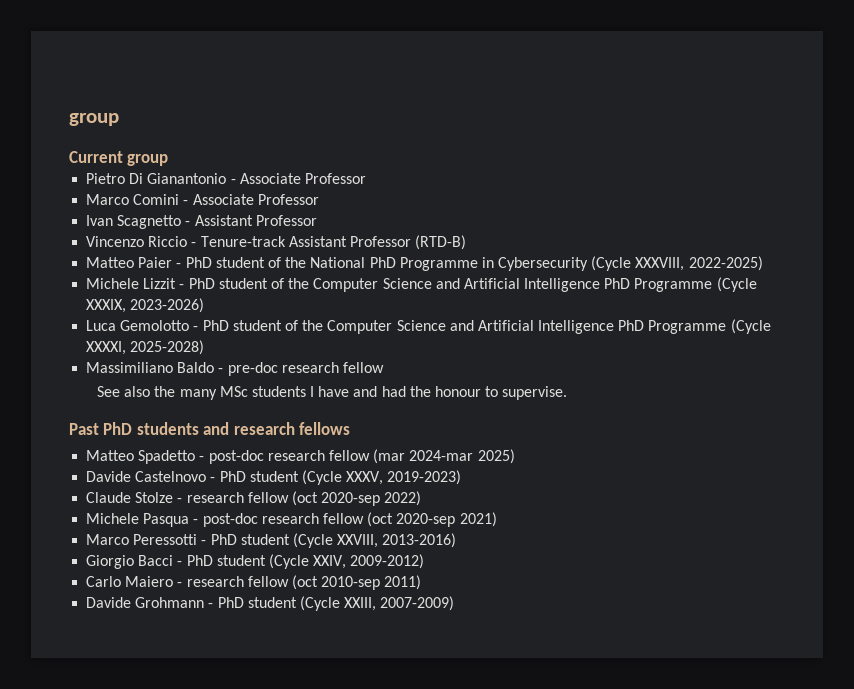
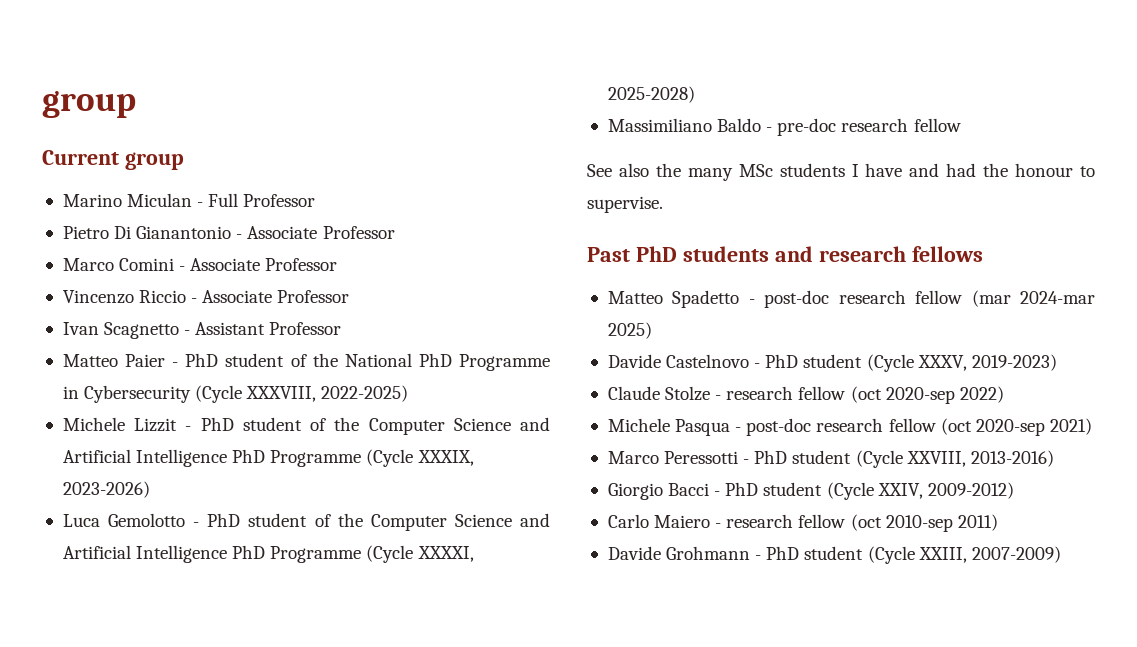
(169, 160) none -> [62,193,316,207] // Marino Miculan - Full Professor
(319, 199) none -> [62,290,350,304] // Vincenzo Riccio - Associate Professor
[86,235,467,250] // Vincenzo Riccio - Tenure-track Assistant Professor (RTD-B) -> (342, 328) none

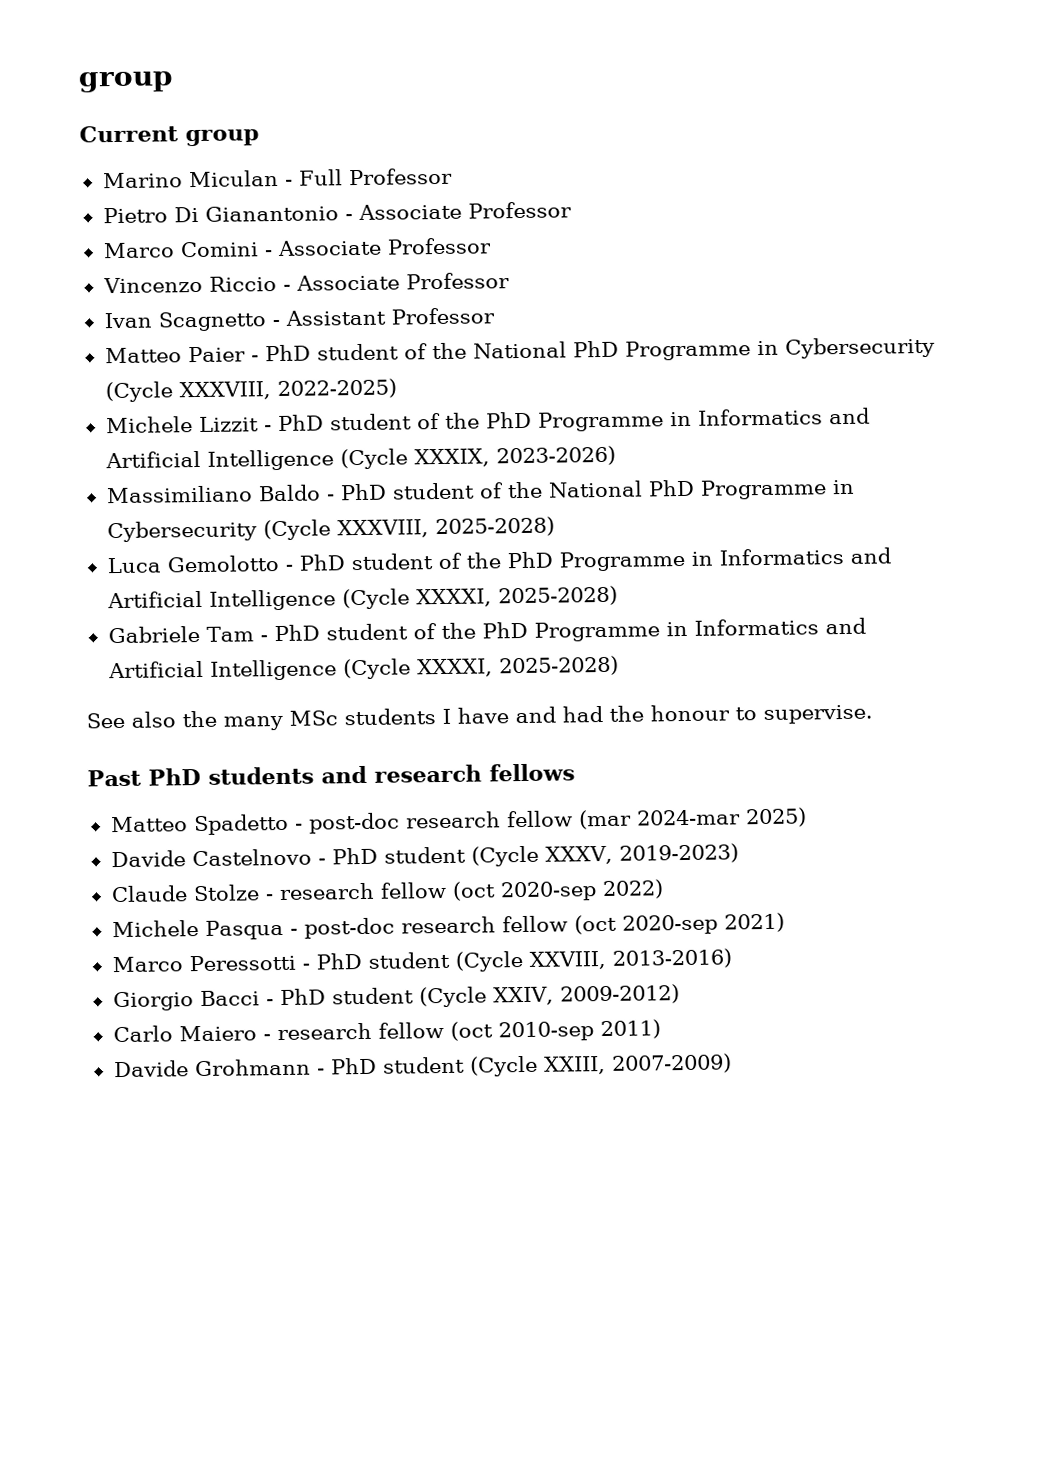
[368,417,551,435] [62,449,362,467] Computer Science and Artificial Intelligence PhD Programme -> [485,407,870,432] [104,449,334,471] PhD Programme in Informatics and Artificial Intelligence
(150, 489) none -> [105,479,855,504] [106,516,555,543] // Massimiliano Baldo - PhD student of the National PhD Programme in Cybersecurity (Cycle XXXVIII, 2025-2028)
[370,513,550,531] [62,545,474,563] [607,86,695,103] [607,118,961,136] Computer Science and Artificial Intelligence PhD Programme (Cycle XXXXI, 2025-2028) // Massimiliano Baldo - pre-doc research fellow -> [506,547,891,572] [106,585,618,611] [107,617,866,644] [107,655,619,681] PhD Programme in Informatics and Artificial Intelligence (Cycle XXXXI, 2025-2028) // Gabriele Tam - PhD student of the PhD Programme in Informatics and Artificial Intelligence (Cycle XXXXI, 2025-2028)

